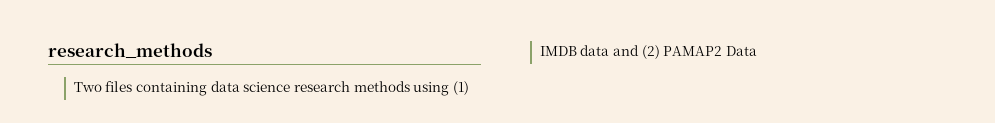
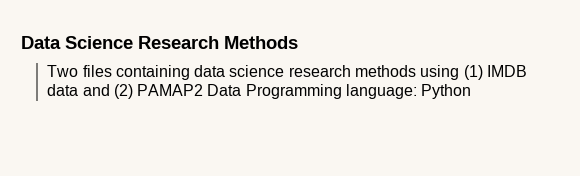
[48,43,212,59] research_methods -> [21,36,298,49] Data Science Research Methods
(757, 51) none -> [245,84,472,99] Programming language: Python

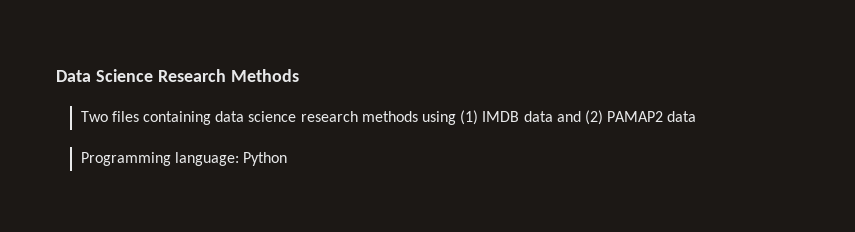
[207,84,242,96] Data -> [667,111,697,122] data //

